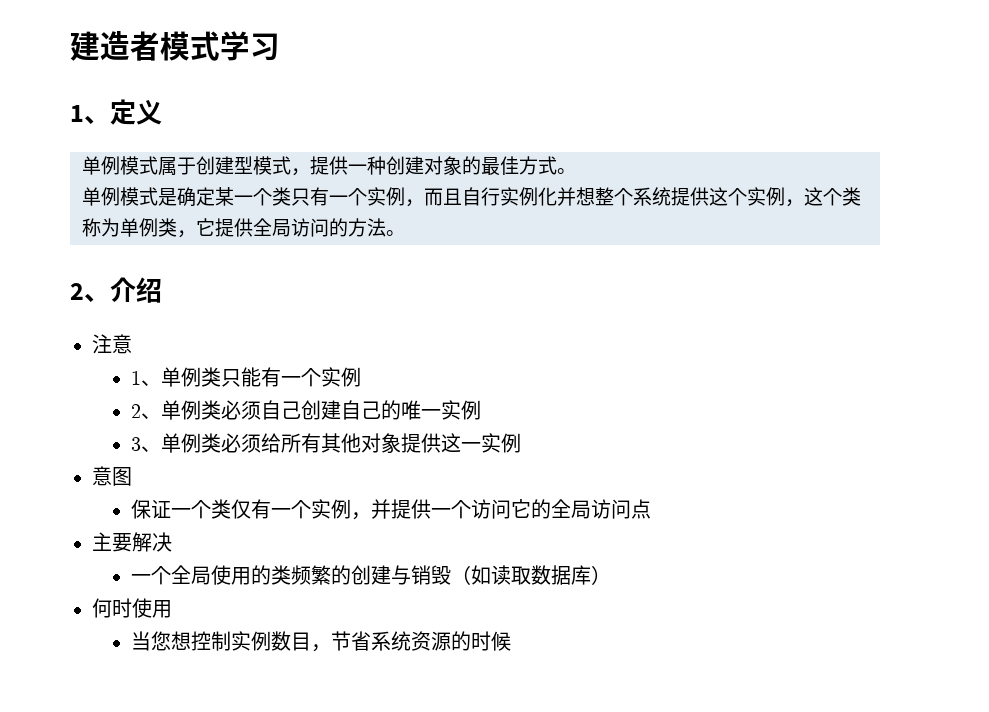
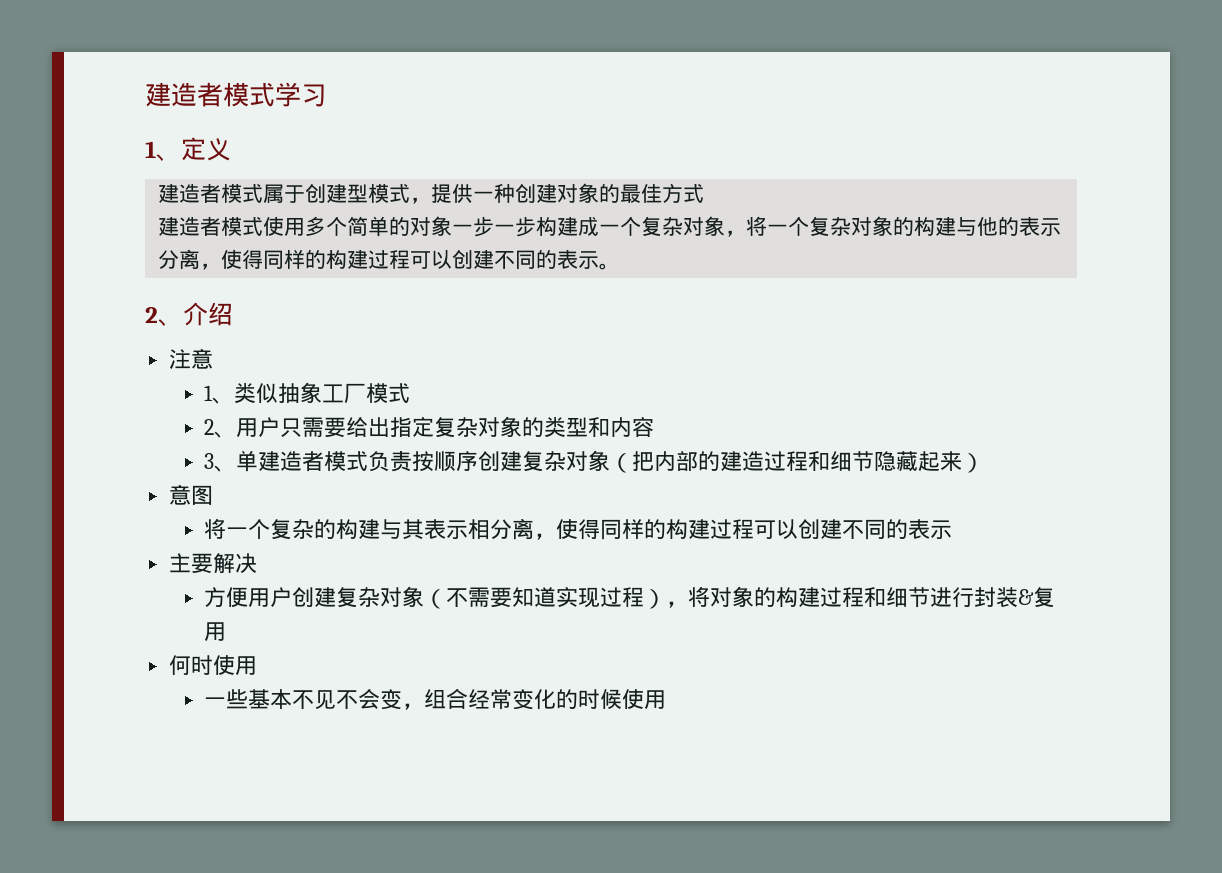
[82,156,120,175] 单例 -> [158,183,222,203] 建造者
[557,168,576,174] [82,187,861,207] [82,218,386,238] 。 // 单例模式是确定某一个类只有一个实例，而且自行实例化并想整个系统提供这个实例，这个类称为单例类，它提供全局访问的方法 -> [158,216,1062,237] [158,249,600,270] // 建造者模式使用多个简单的对象一步一步构建成一个复杂对象，将一个复杂对象的构建与他的表示分离，使得同样的构建过程可以创建不同的表示
[161,367,362,387] [131,400,482,420] [131,433,522,453] [92,466,132,486] [131,499,652,520] [92,532,172,552] [131,565,612,585] [92,598,172,618] [131,631,512,652] 单例类只能有一个实例 // 2、单例类必须自己创建自己的唯一实例 // 3、单例类必须给所有其他对象提供这一实例 // 意图 // 保证一个类仅有一个实例，并提供一个访问它的全局访问点 // 主要解决 // 一个全局使用的类频繁的创建与销毁（如读取数据库） // 何时使用 // 当您想控制实例数目，节省系统资源的时候 -> [234,382,411,404] [204,416,655,438] [204,450,985,473] [169,484,214,505] [204,518,953,540] [169,553,258,574] [204,586,1056,609] [204,622,227,641] [169,655,258,675] [204,688,667,710] 类似抽象工厂模式 // 2、用户只需要给出指定复杂对象的类型和内容 // 3、单建造者模式负责按顺序创建复杂对象（把内部的建造过程和细节隐藏起来） // 意图 // 将一个复杂的构建与其表示相分离，使得同样的构建过程可以创建不同的表示 // 主要解决 // 方便用户创建复杂对象（不需要知道实现过程），将对象的构建过程和细节进行封装&复用 // 何时使用 // 一些基本不见不会变，组合经常变化的时候使用

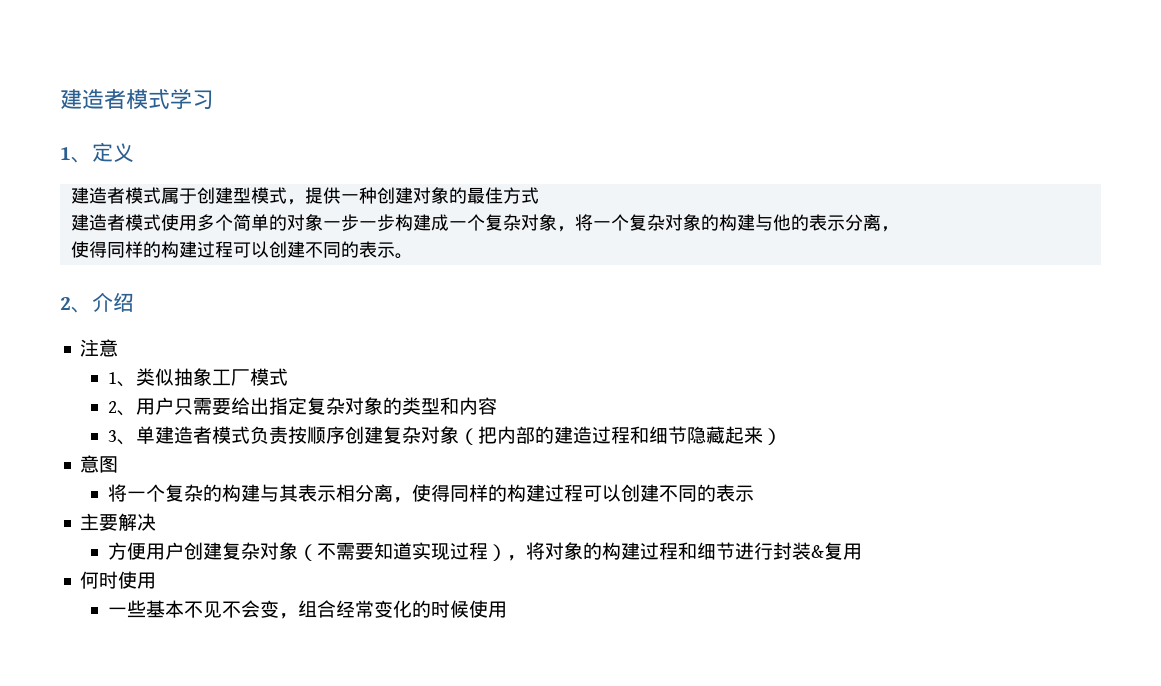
(222, 266) none -> (900, 229) //

